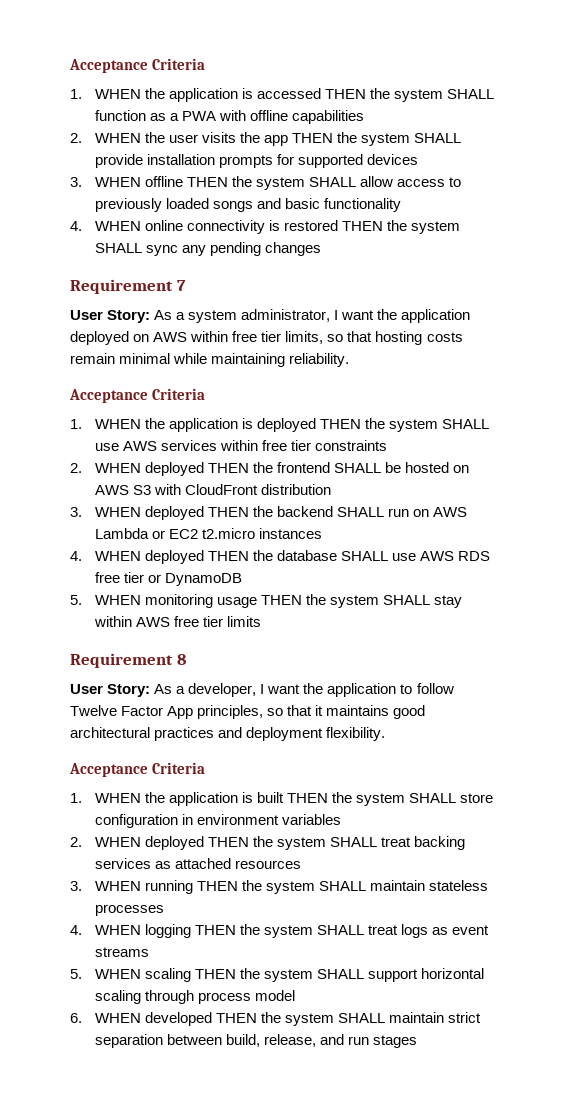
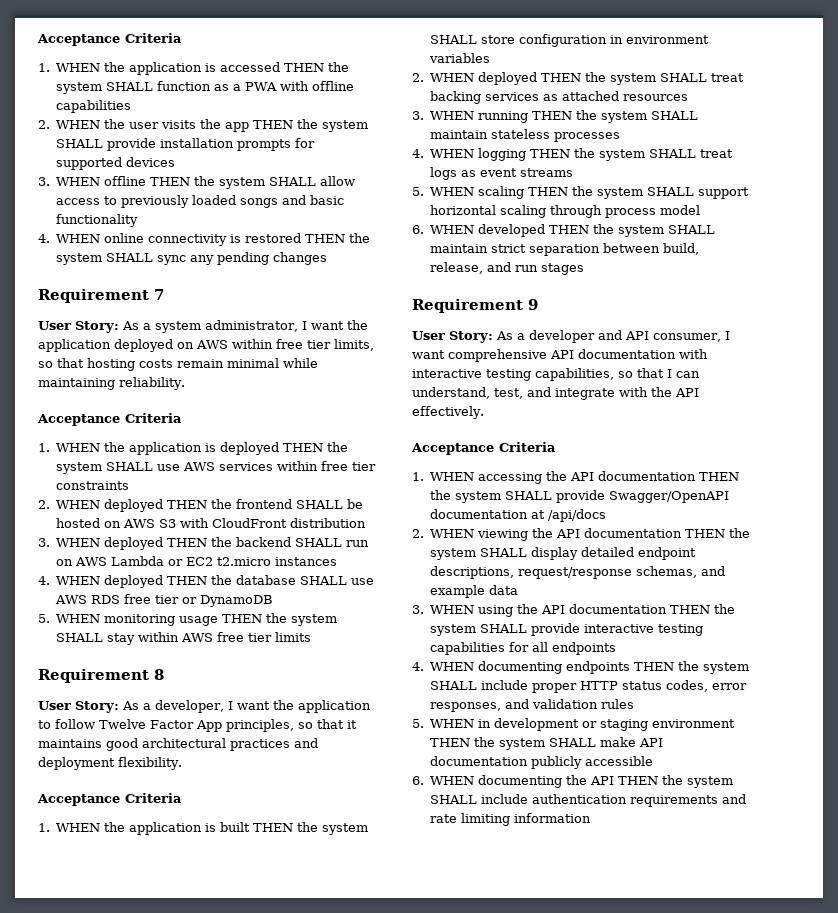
(417, 1041) none -> [412,299,538,313] [412,330,730,343] [412,349,708,362] [412,368,700,381] [412,387,699,400] [412,406,484,419] [411,442,556,455] [412,471,740,484] [430,490,730,503] [430,509,607,522] [412,528,751,541] [430,547,697,560] [430,566,726,579] [430,585,519,598] [412,604,736,617] [430,623,704,636] [430,642,617,655] [412,661,750,674] [430,680,748,693] [430,699,635,712] [412,718,736,731] [430,737,664,750] [430,756,654,769] [412,775,734,788] [430,794,747,807] [430,813,592,826] // Requirement 9 // User Story: As a developer and API consumer, I want comprehensive API documentation with interactive testing capabilities, so that I can understand, test, and integrate with the API effectively. // Acceptance Criteria // 1. WHEN accessing the API documentation THEN the system SHALL provide Swagger/OpenAPI documentation at /api/docs // 2. WHEN viewing the API documentation THEN the system SHALL display detailed endpoint descriptions, request/response schemas, and example data // 3. WHEN using the API documentation THEN the system SHALL provide interactive testing capabilities for all endpoints // 4. WHEN documenting endpoints THEN the system SHALL include proper HTTP status codes, error responses, and validation rules // 5. WHEN in development or staging environment THEN the system SHALL make API documentation publicly accessible // 6. WHEN documenting the API THEN the system SHALL include authentication requirements and rate limiting information

